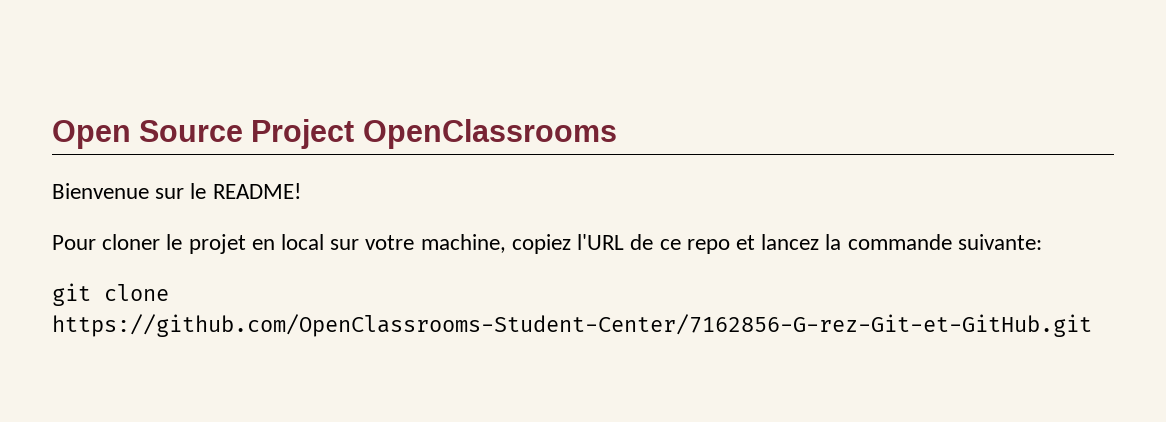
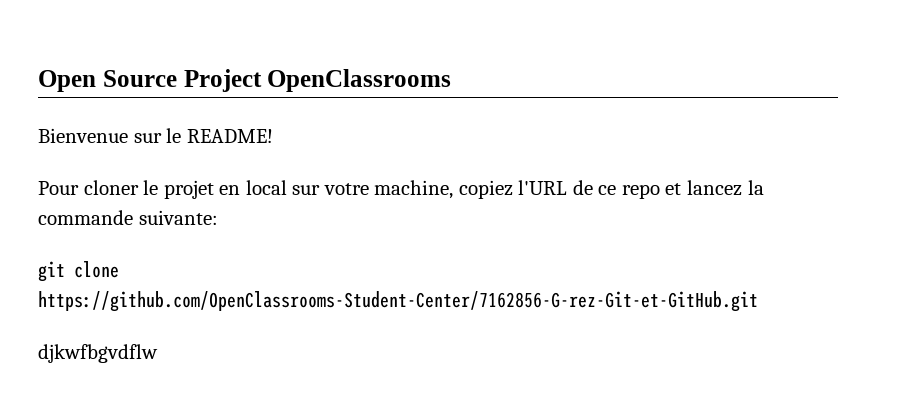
(1092, 325) none -> [38,344,158,363] // djkwfbgvdflw

